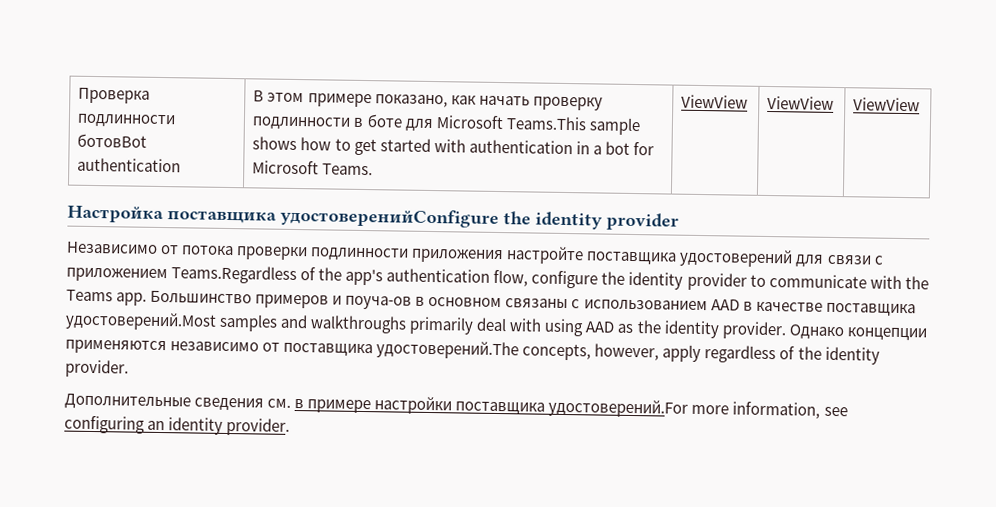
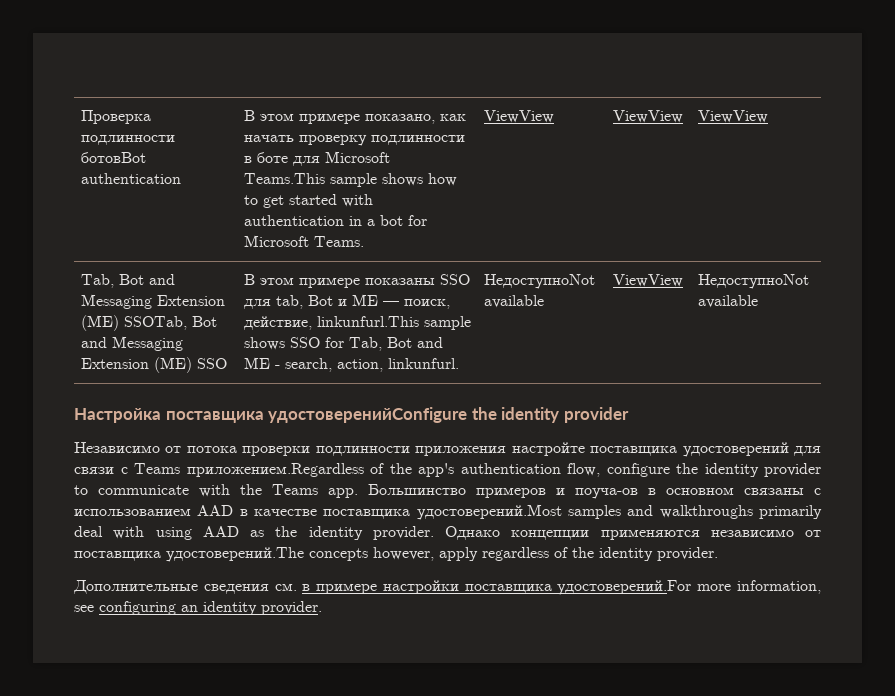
(921, 104) none -> [80,274,175,288] [80,294,225,309] [80,315,217,331] [80,336,183,351] [80,357,227,373] [243,274,470,288] [243,294,450,309] [243,316,471,330] [243,337,443,351] [243,357,459,372] [483,274,595,289] [483,295,544,308] [612,274,683,287] [697,274,809,289] [697,295,758,308] // Tab, Bot and Messaging Extension (ME) SSOTab, Bot and Messaging Extension (ME) SSO | В этом примере показаны SSO для tab, Bot и ME — поиск, действие, linkunfurl.This sample shows SSO for Tab, Bot and ME - search, action, linkunfurl. | НедоступноNot available | ViewView | НедоступноNot available
[66,265,298,285] приложением Teams.Regardless -> [134,463,364,477] Teams приложением.Regardless
[522,343,592,361] concepts, -> [309,548,368,561] concepts

